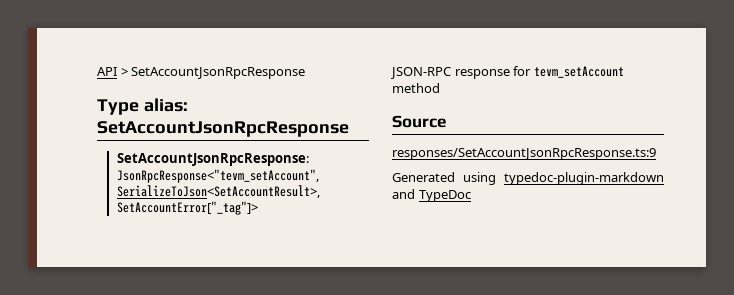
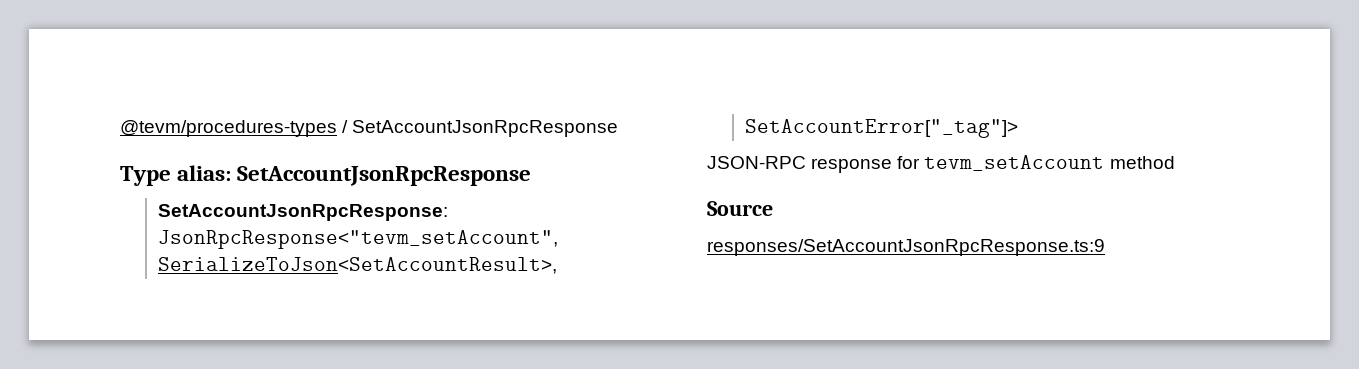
[97,67,128,76] API > -> [120,120,349,137] @tevm/procedures-types /
[392,172,664,185] [392,189,471,202] // Generated using typedoc-plugin-markdown and TypeDoc -> (1105, 247) none

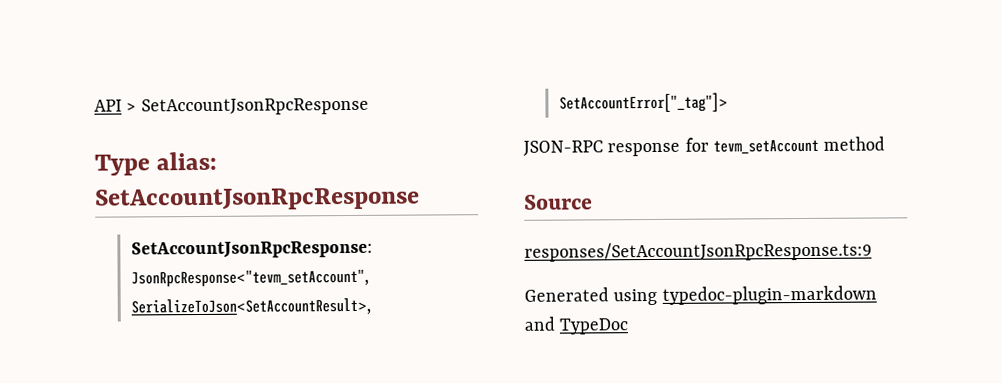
[120,120,349,137] @tevm/procedures-types / -> [94,99,137,112] API >
(1105, 247) none -> [524,285,877,306] [524,316,629,335] // Generated using typedoc-plugin-markdown and TypeDoc

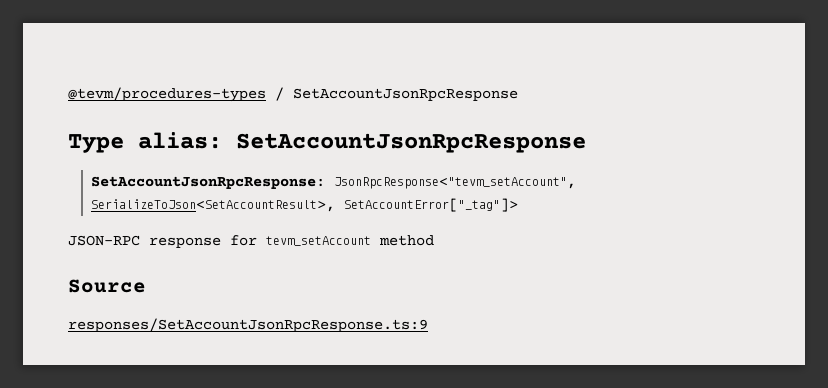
[94,99,137,112] API > -> [68,87,284,102] @tevm/procedures-types /
[524,285,877,306] [524,316,629,335] // Generated using typedoc-plugin-markdown and TypeDoc -> (428, 325) none

